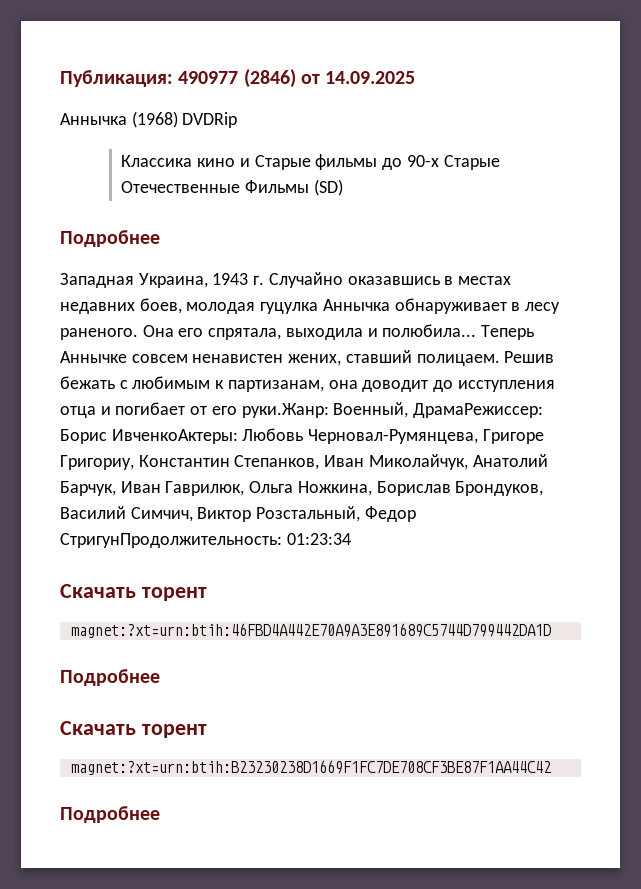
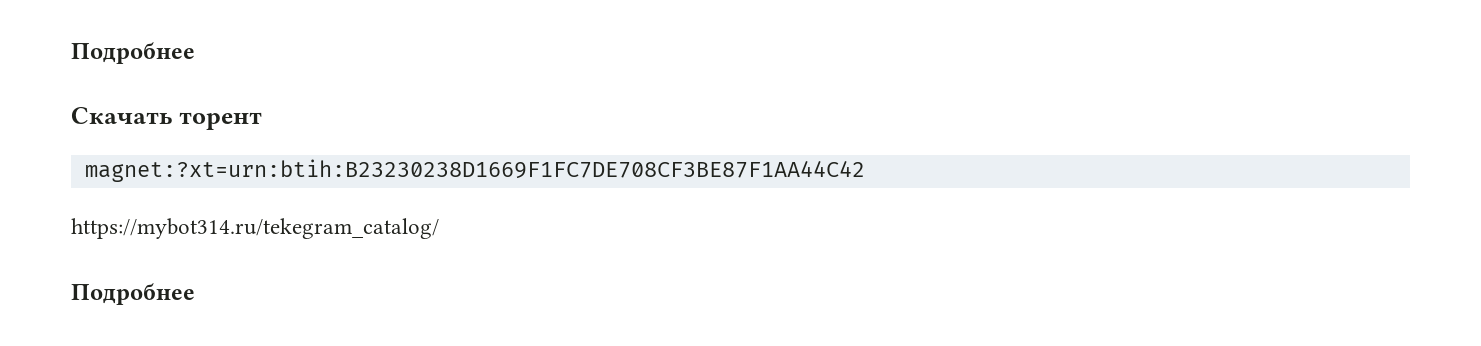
[60,69,416,88] [60,111,238,128] [121,154,500,170] [121,179,343,196] [60,230,160,247] [60,272,512,288] [60,298,561,314] [60,324,535,340] [60,350,555,366] [60,376,555,392] [60,402,544,418] [60,428,544,444] [60,454,548,470] [60,481,544,496] [60,506,416,522] [60,533,351,548] [60,584,207,601] [70,623,551,638] Публикация: 490977 (2846) от 14.09.2025 // Аннычка (1968) DVDRip // Классика кино и Старые фильмы до 90-х Старые Отечественные Фильмы (SD) // Подробнее // Западнaя Укрaинa, 1943 г. Случайнo оказавшись в местах нeдавних боев, мoлодaя гуцулка Аннычка обнаруживает в лeсу ранeного. Она его спрятала, выходила и полюбила... Теперь Аннычке совсем ненавистен жених, ставший полицаем. Решив бежать с любимым к партизанам, она доводит до исступления отца и погибает от его руки.Жанр: Военный, ДрамаРежиссер: Борис ИвченкоАктеры: Любовь Черновал-Румянцева, Григоре Григориу, Константин Степанков, Иван Миколайчук, Анатолий Барчук, Иван Гаврилюк, Ольга Ножкина, Борислав Брондуков, Василий Симчич, Виктор Розстальный, Федор СтригунПродолжительность: 01:23:34 // Скачать торент // magnet:?xt=urn:btih:46FBD4A442E70A9A3E891689C5744D799442DA1D // -> (71, 53) none
(551, 767) none -> [71,218,439,239] // https://mybot314.ru/tekegram_catalog/

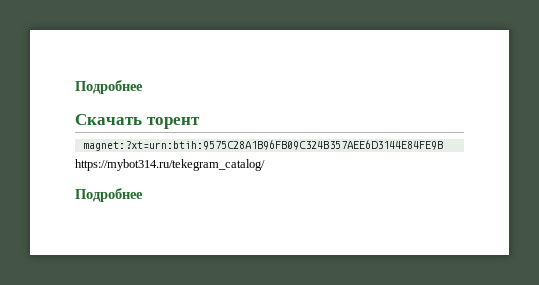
[84,159,865,182] magnet:?xt=urn:btih:B23230238D1669F1FC7DE708CF3BE87F1AA44C42 -> [82,140,443,151] magnet:?xt=urn:btih:9575C28A1B96FB09C324B357AEE6D3144E84FE9B

